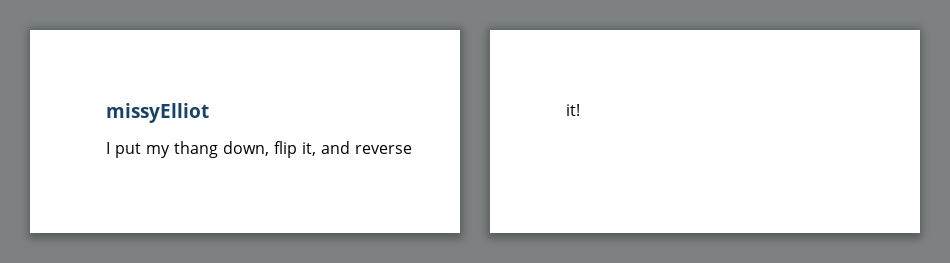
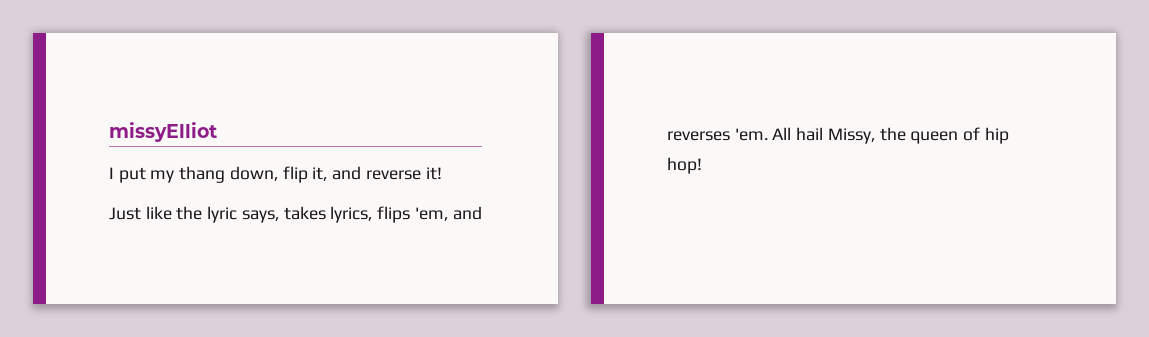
(580, 110) none -> [109,206,482,223] [667,127,1009,144] [667,157,702,174] // Just like the lyric says, takes lyrics, flips 'em, and reverses 'em. All hail Missy, the queen of hip hop!

